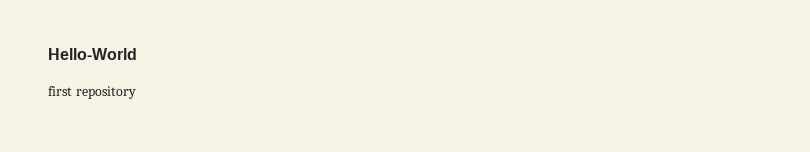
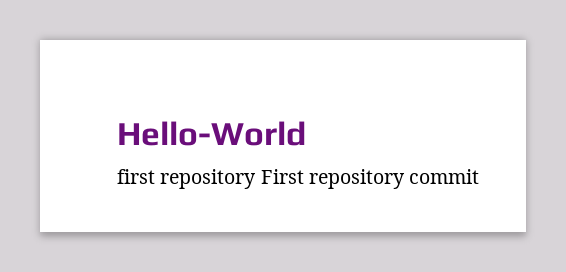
(136, 92) none -> [260,169,480,189] First repository commit

